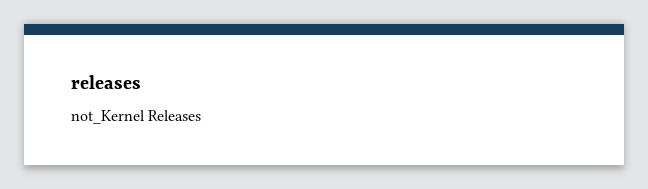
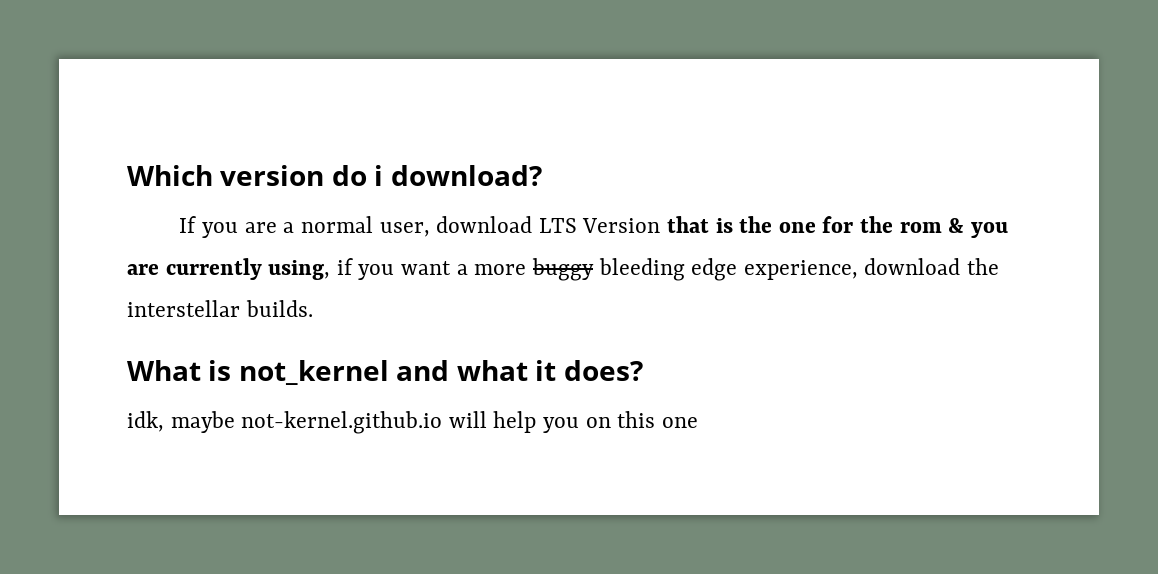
[71,75,141,89] [71,110,202,124] releases // not_Kernel Releases -> [127,165,542,186] [179,216,1008,238] [127,258,999,281] [127,300,313,317] [127,360,643,385] [127,411,698,434] Which version do i download? // If you are a normal user, download LTS Version that is the one for the rom & you are currently using, if you want a more buggy bleeding edge experience, download the interstellar builds. // What is not_kernel and what it does? // idk, maybe not-kernel.github.io will help you on this one

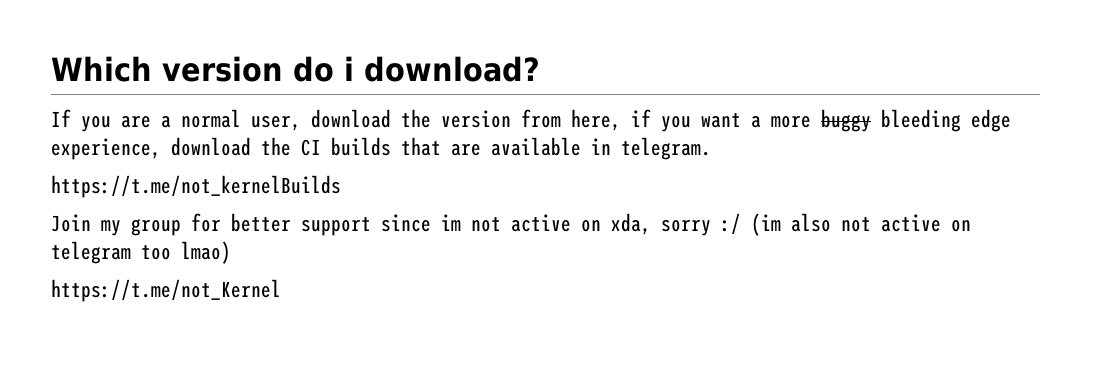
[538,216,1008,238] [127,258,331,280] LTS Version that is the one for the rom & you are currently using, -> [401,109,621,131] the version from here,
[127,300,313,317] [127,360,643,385] [127,411,698,434] interstellar builds. // What is not_kernel and what it does? // idk, maybe not-kernel.github.io will help you on this one -> [301,137,711,160] [51,175,341,198] [51,213,971,236] [51,241,231,264] [51,279,281,302] CI builds that are available in telegram. // https://t.me/not_kernelBuilds // Join my group for better support since im not active on xda, sorry :/ (im also not active on telegram too lmao) // https://t.me/not_Kernel

